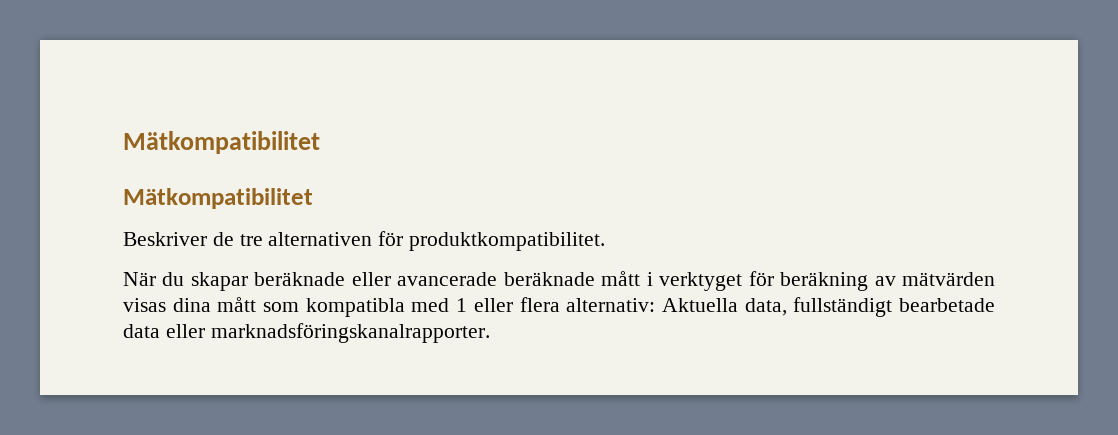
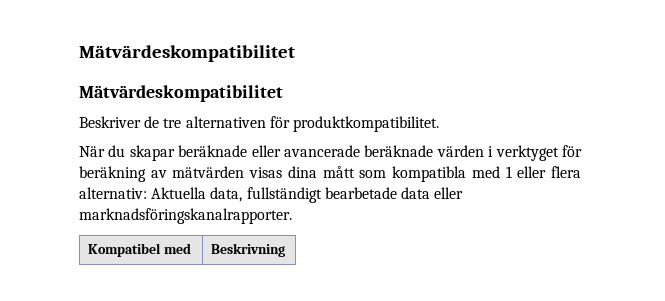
[123,131,320,154] [123,188,313,209] Mätkompatibilitet // Mätkompatibilitet -> [79,45,295,62] [79,85,283,102] Mätvärdeskompatibilitet // Mätvärdeskompatibilitet
[601,271,641,286] mått -> [436,145,484,157] värden
(490, 333) none -> [88,243,191,257] [211,243,286,257] // Kompatibel med | Beskrivning

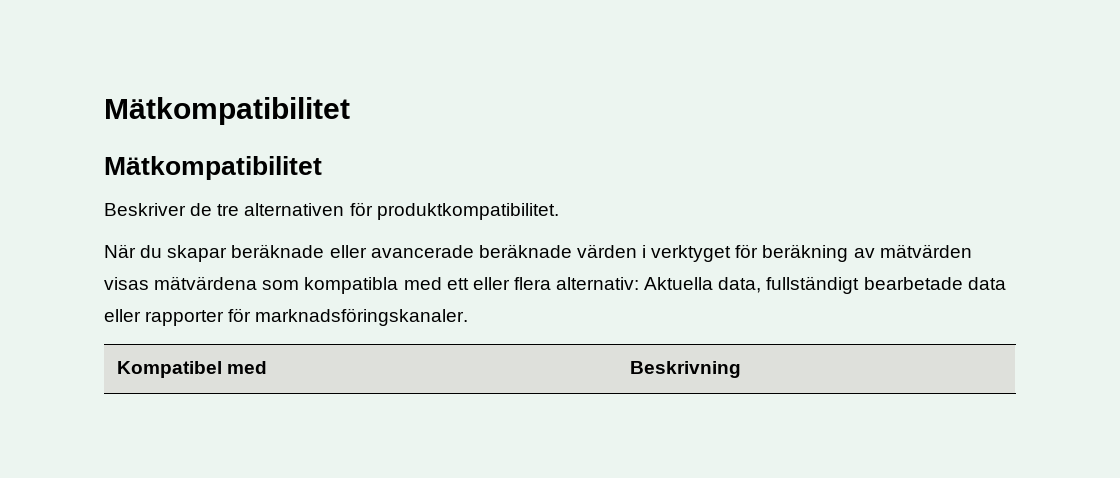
[79,45,295,62] [79,85,283,102] Mätvärdeskompatibilitet // Mätvärdeskompatibilitet -> [104,97,350,125] [104,156,322,180] Mätkompatibilitet // Mätkompatibilitet
[287,166,355,178] dina mått -> [154,276,258,290] mätvärdena
[505,166,512,178] 1 -> [446,278,469,290] ett
[79,208,292,224] marknadsföringskanalrapporter. -> [145,308,469,326] rapporter för marknadsföringskanaler.

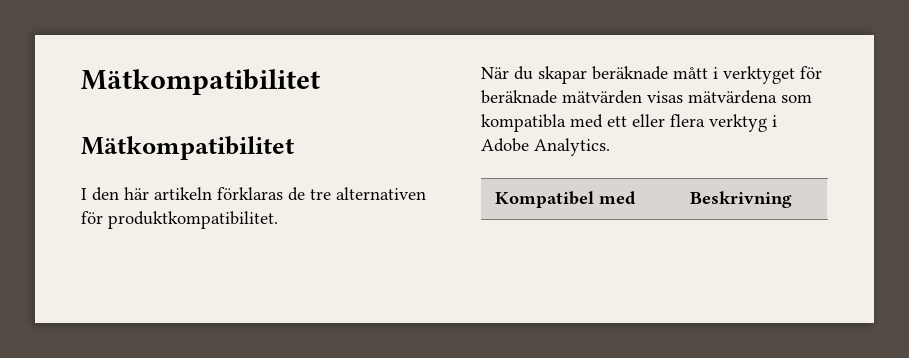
[104,203,186,216] Beskriver -> [81,187,283,201] I den här artikeln förklaras
[329,244,637,258] eller avancerade beräknade värden -> [673,67,708,79] mått
[762,244,875,262] beräkning av -> [481,90,557,104] beräknade
[556,276,1006,294] [104,308,469,326] alternativ: Aktuella data, fullständigt bearbetade data eller rapporter för marknadsföringskanaler. -> [709,114,777,132] [481,138,610,156] verktyg i Adobe Analytics.

